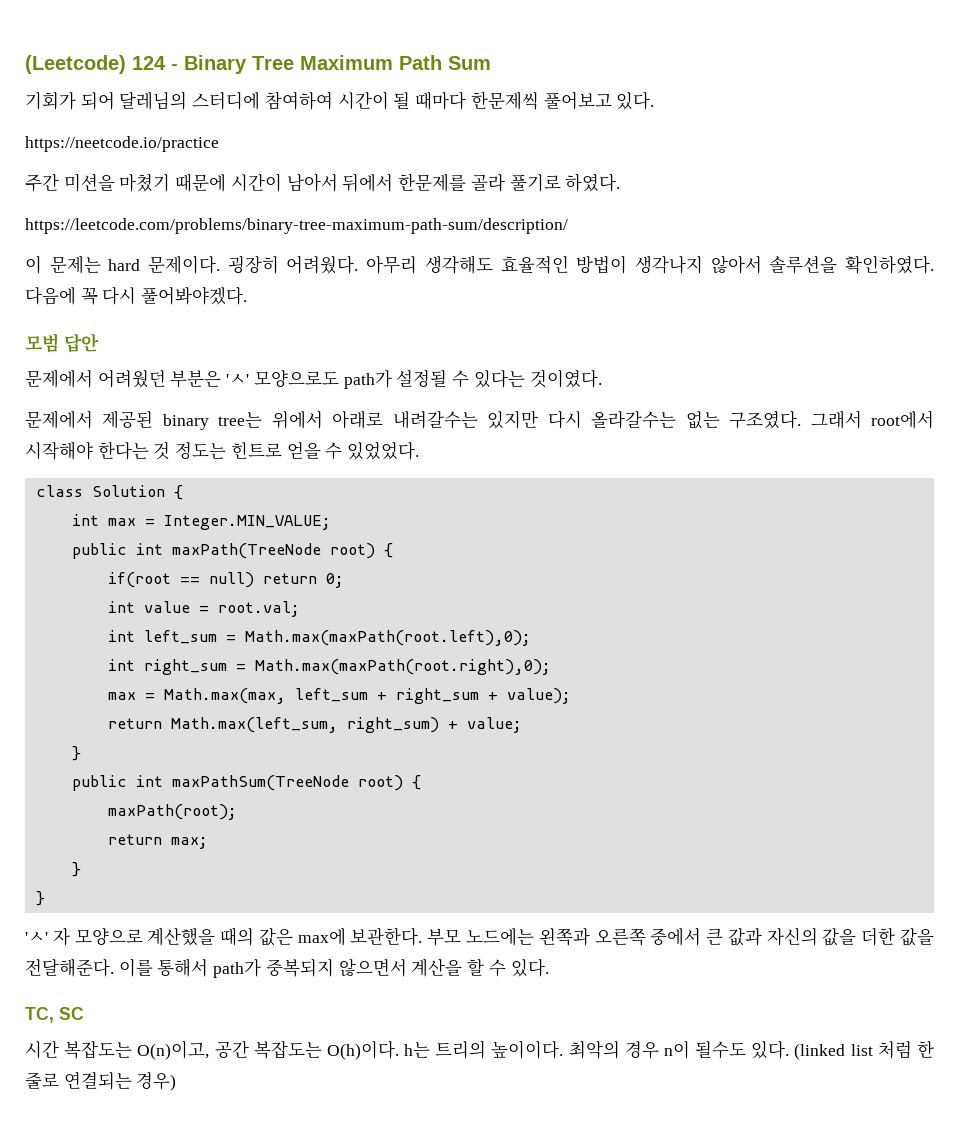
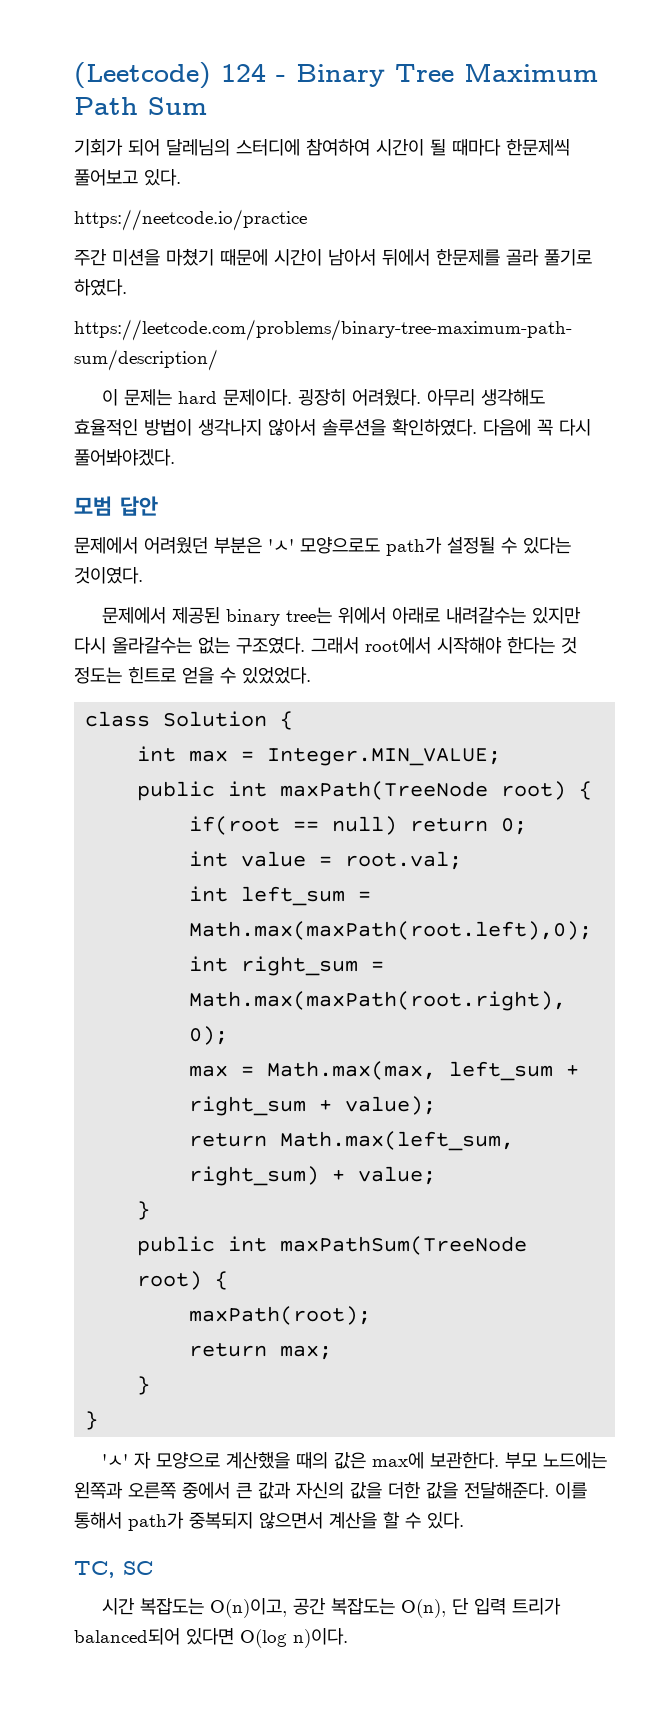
[326,1040,934,1060] [25,1071,177,1091] O(h)이다. h는 트리의 높이이다. 최악의 경우 n이 될수도 있다. (linked list 처럼 한 줄로 연결되는 경우) -> [401,1598,562,1618] [74,1628,348,1648] O(n), 단 입력 트리가 balanced되어 있다면 O(log n)이다.

